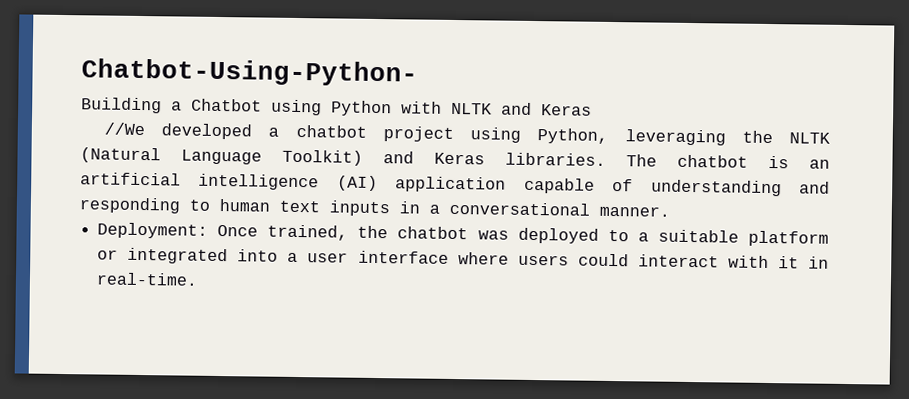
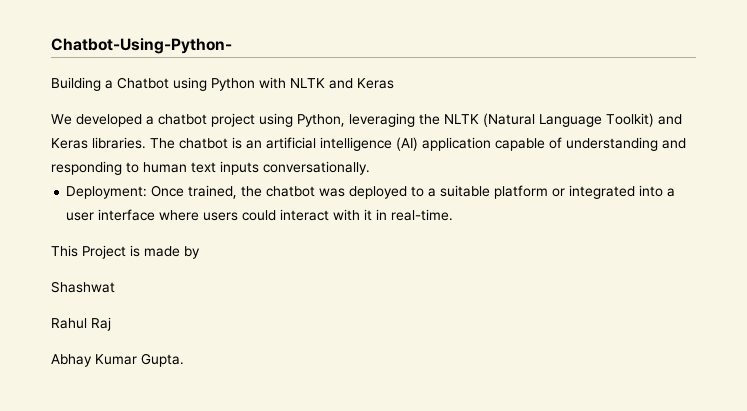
[103,122,145,136] //We -> [51,114,72,125] We
[399,201,670,217] in a conversational manner. -> [263,161,370,175] conversationally.
(199, 279) none -> [51,245,200,259] [51,281,115,293] [51,317,111,331] [51,353,184,367] // This Project is made by // Shashwat // Rahul Raj // Abhay Kumar Gupta.

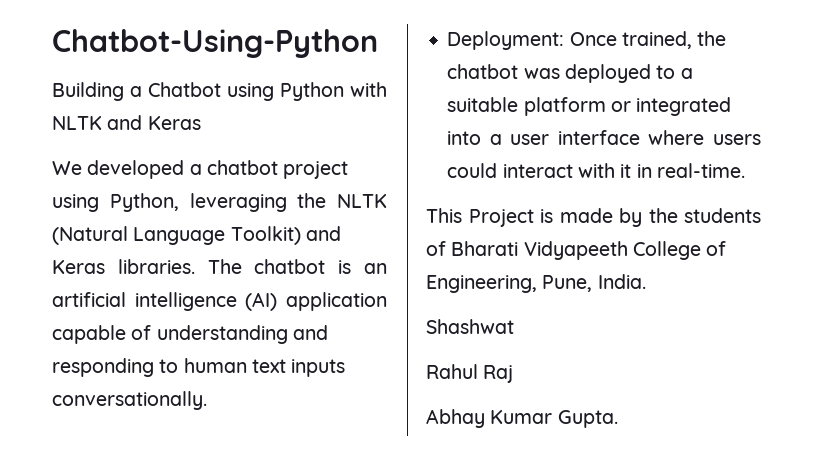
[51,38,232,54] Chatbot-Using-Python- -> [52,29,378,58] Chatbot-Using-Python
(200, 252) none -> [648,208,761,223] [426,241,727,260] [426,274,646,293] the students of Bharati Vidyapeeth College of Engineering, Pune, India.

